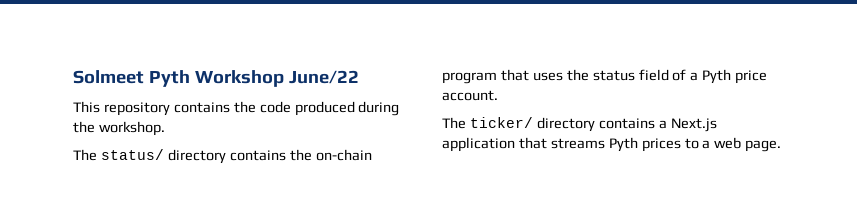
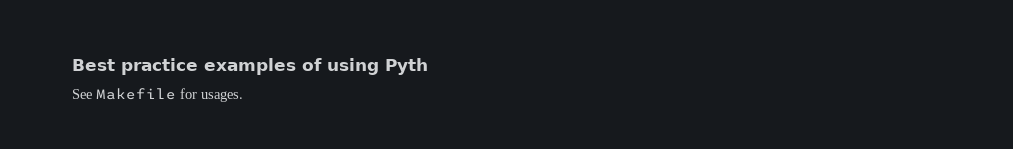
[73,70,359,87] [73,101,400,116] [73,121,165,136] [73,149,372,164] [442,69,768,84] [442,90,498,101] [442,117,717,132] [442,137,782,152] Solmeet Pyth Workshop June/22 // This repository contains the code produced during the workshop. // The status/ directory contains the on-chain program that uses the status field of a Pyth price account. // The ticker/ directory contains a Next.js application that streams Pyth prices to a web page. -> [72,58,428,75] [72,88,243,102] Best practice examples of using Pyth // See Makefile for usages.

